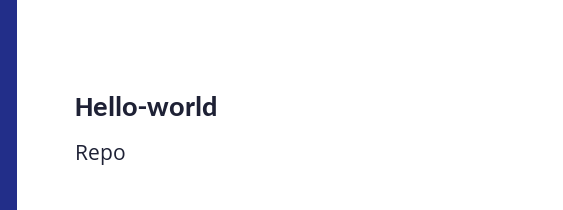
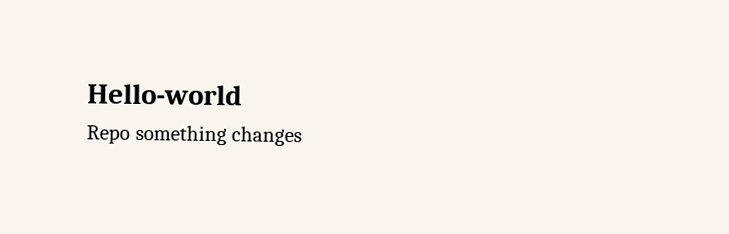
(126, 155) none -> [134,124,303,147] something changes

